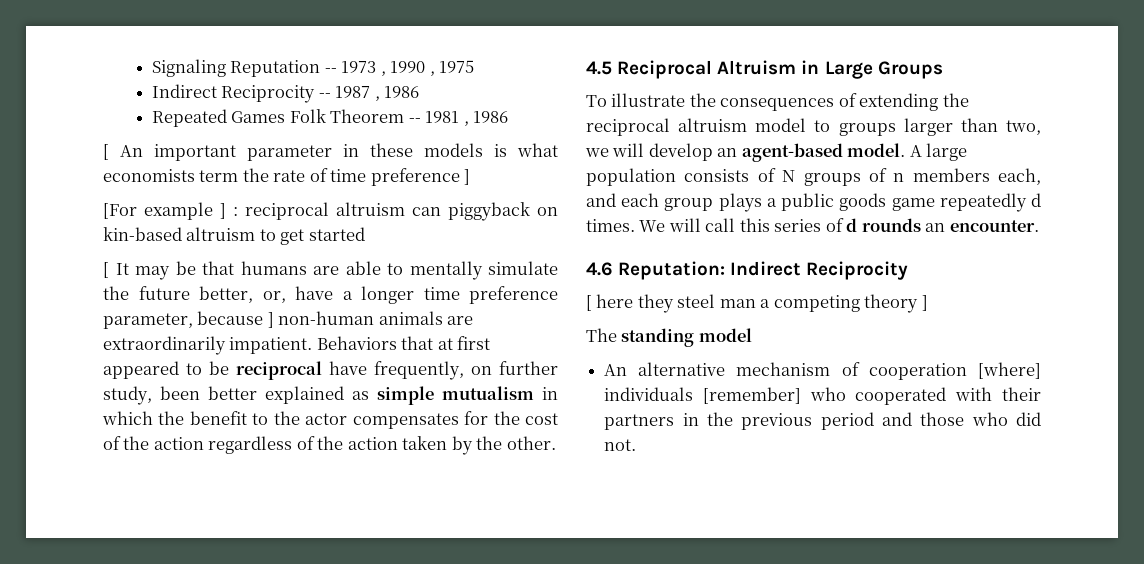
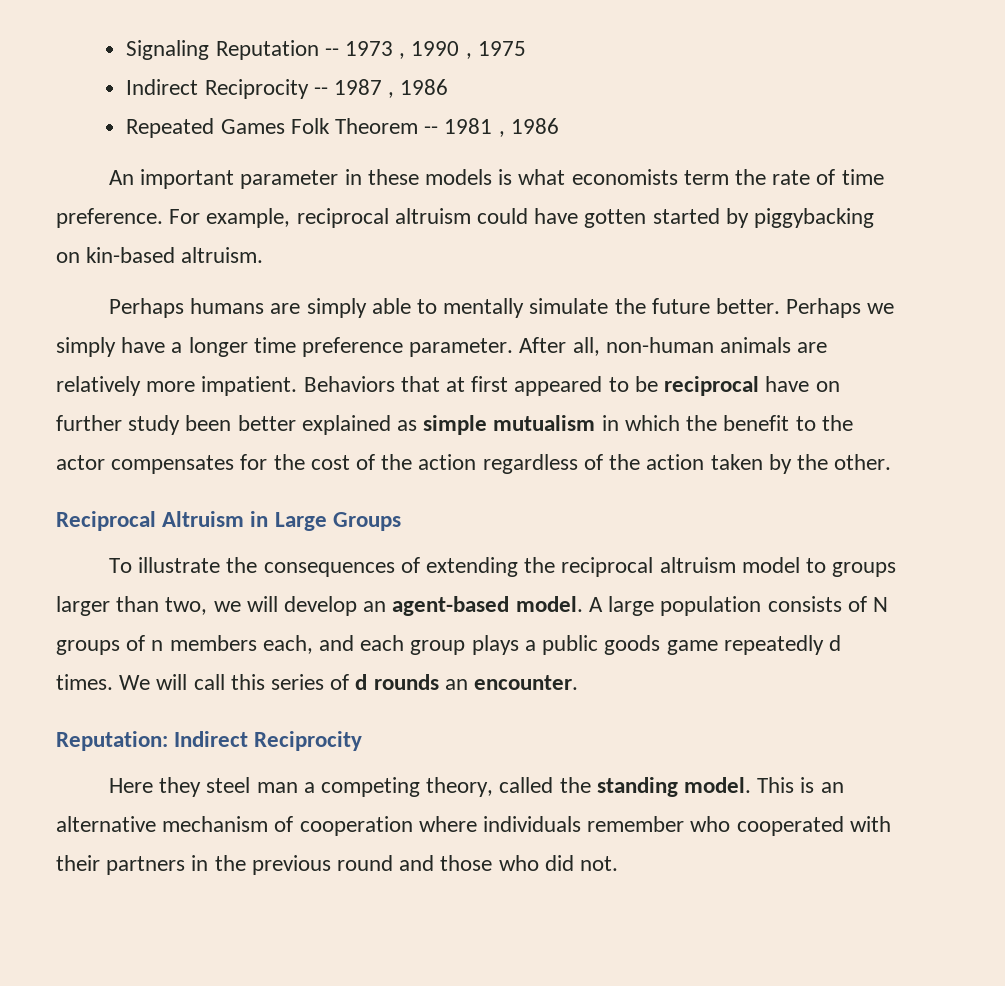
[103,144,109,160] [ -> (559, 126) none
[370,168,471,186] [103,202,558,221] [103,227,365,245] [103,261,234,280] preference ] // [For example ] : reciprocal altruism can piggyback on kin-based altruism to get started // [ It may be that -> [56,208,875,228] [56,247,264,263] [108,298,184,318] preference. For example, reciprocal altruism could have gotten started by piggybacking on kin-based altruism. // Perhaps
(339, 270) none -> [306,298,367,318] simply
[199,286,286,303] better, or, -> [716,298,895,318] [56,337,116,357] better. Perhaps we simply
[103,311,274,329] parameter, because ] -> [409,337,600,357] parameter. After all,
[103,336,226,355] extraordinarily -> [56,376,196,396] relatively more
[374,361,464,380] frequently, -> (810, 384) none
[103,386,152,405] study, -> [128,415,181,435] study
[586,61,612,75] 4.5 -> (892, 462) none
[586,262,613,276] 4.6 -> (579, 682) none
[586,294,634,311] [ here -> [108,778,153,793] Here
[864,294,928,313] [586,328,752,347] [604,364,628,376] theory ] // The standing model // An -> [426,777,844,797] theory, called the standing model. This is an
[978,362,1041,379] [604,387,801,404] [where] individuals [remember] -> [418,816,685,832] where individuals remember
[820,412,874,430] period -> [337,855,394,871] round

